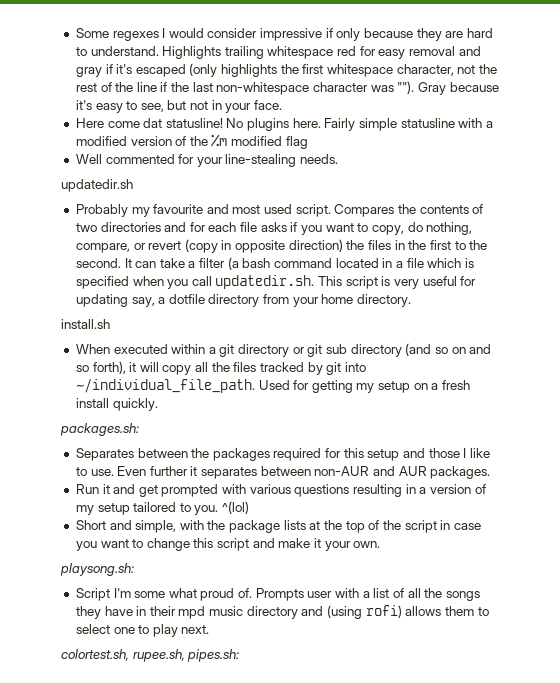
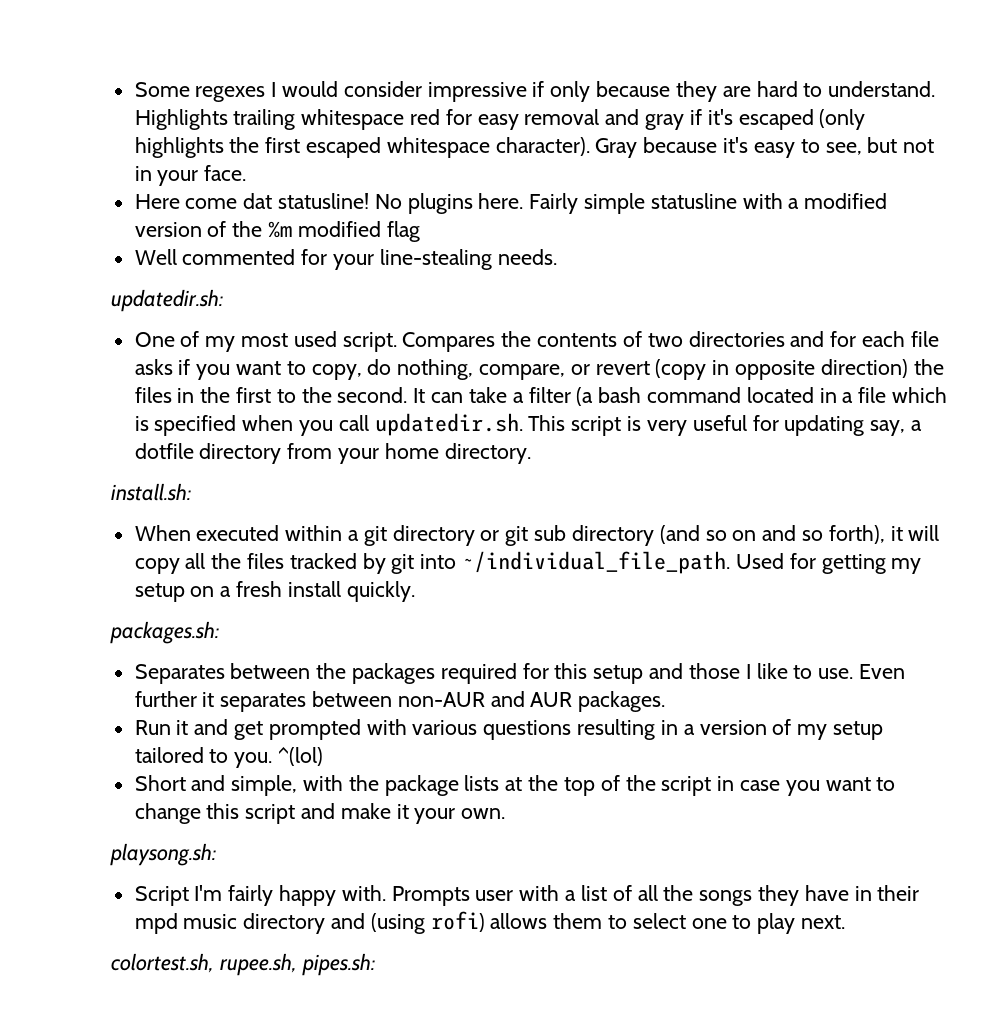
[327,64,497,77] [75,81,415,95] whitespace character, not the rest of the line if the last non-whitespace character was ""). -> [306,137,590,158] escaped whitespace character).
[61,179,133,192] [75,204,229,217] updatedir.sh // Probably my favourite and -> [111,289,223,312] [134,331,236,352] updatedir.sh: // One of my
[61,319,110,329] install.sh -> [111,483,191,501] install.sh:
[134,588,253,601] some what proud of. -> [228,885,386,906] fairly happy with.

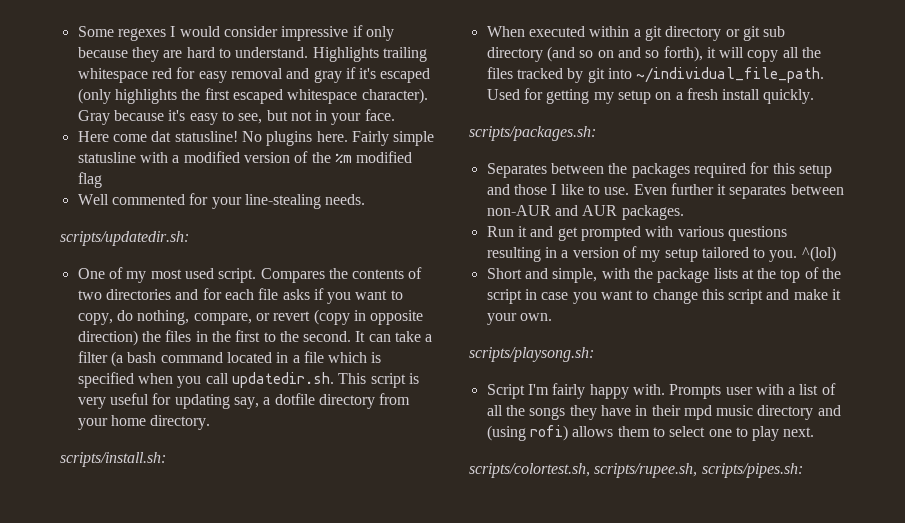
[111,289,223,312] updatedir.sh: -> [60,231,189,246] scripts/updatedir.sh:
[111,483,191,501] install.sh: -> [60,452,166,467] scripts/install.sh:
[110,621,219,644] packages.sh: -> [469,126,596,141] scripts/packages.sh:
[110,843,216,866] playsong.sh: -> [469,347,594,362] scripts/playsong.sh:
[111,953,375,976] colortest.sh, rupee.sh, pipes.sh: -> [469,463,803,478] scripts/colortest.sh, scripts/rupee.sh, scripts/pipes.sh:

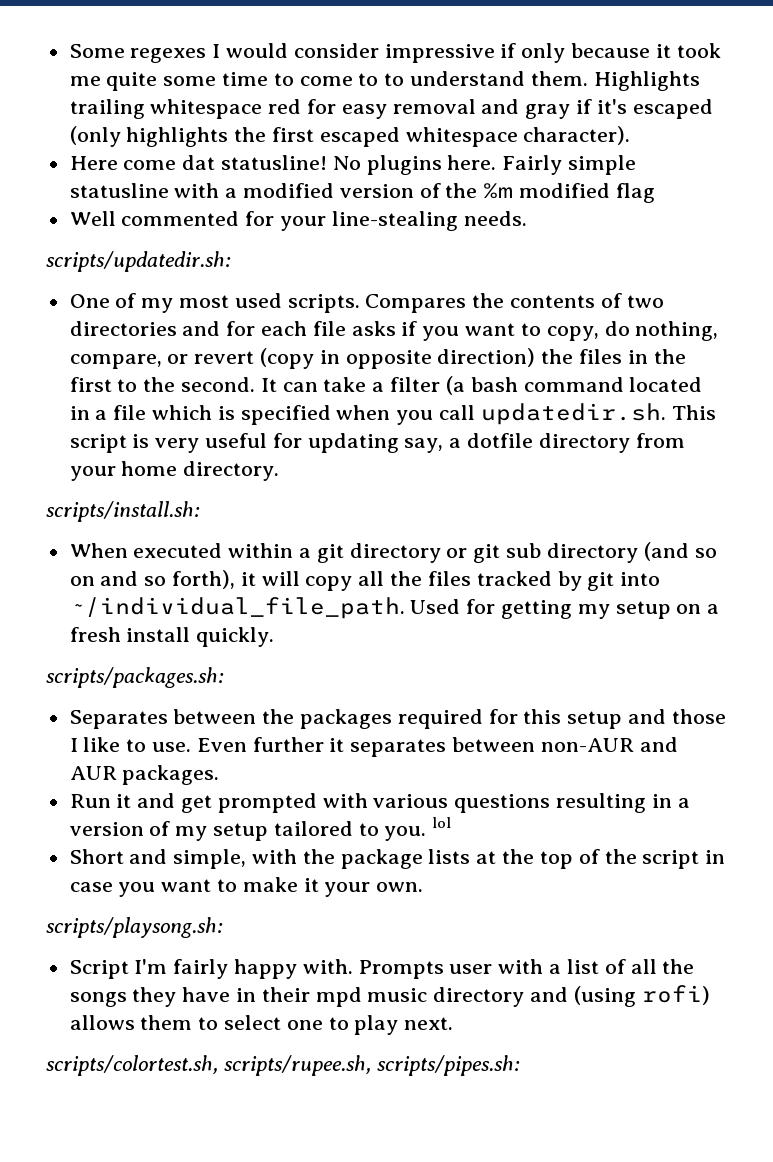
[131,47,309,62] they are hard to understand. -> [655,43,721,58] [69,71,588,91] it took me quite some time to come to to understand them.
[77,109,395,125] Gray because it's easy to see, but not in your face. -> (631, 135) none
[218,268,257,283] script. -> [287,294,360,313] scripts.
[801,246,836,262] ^(lol) -> [432,817,452,828] lol
[652,289,790,304] change this script and -> (238, 885) none

